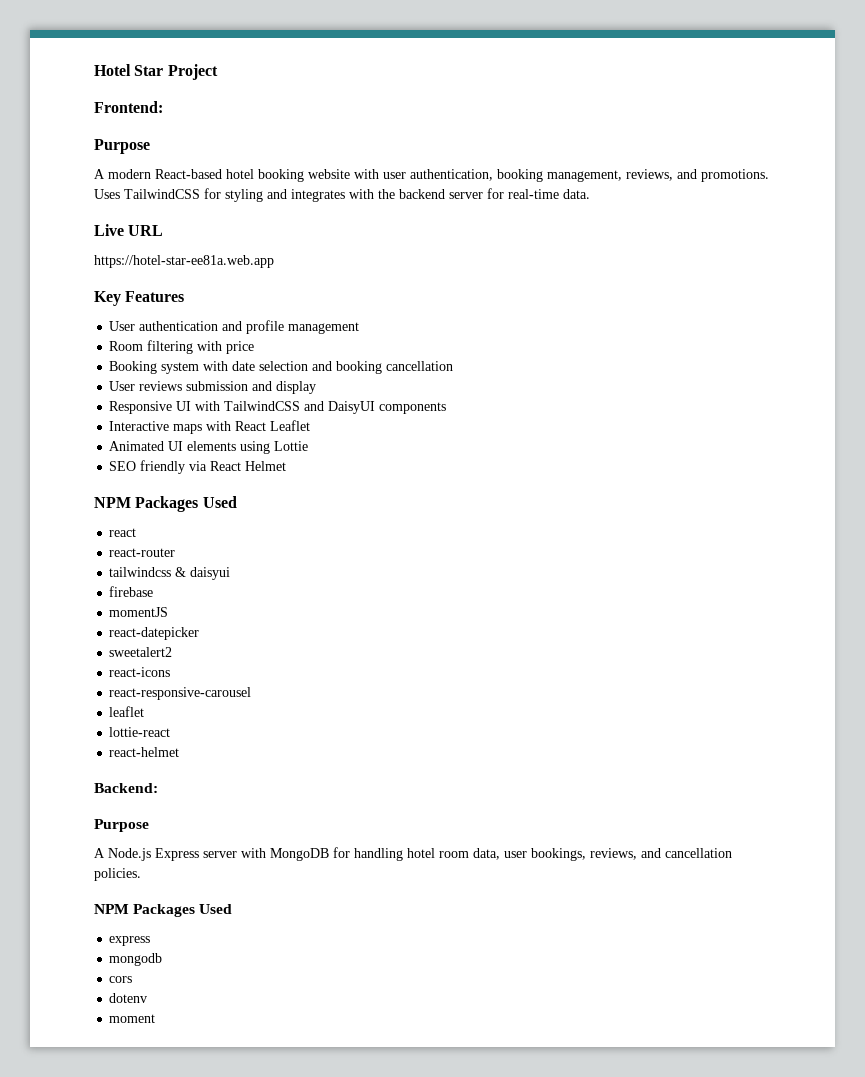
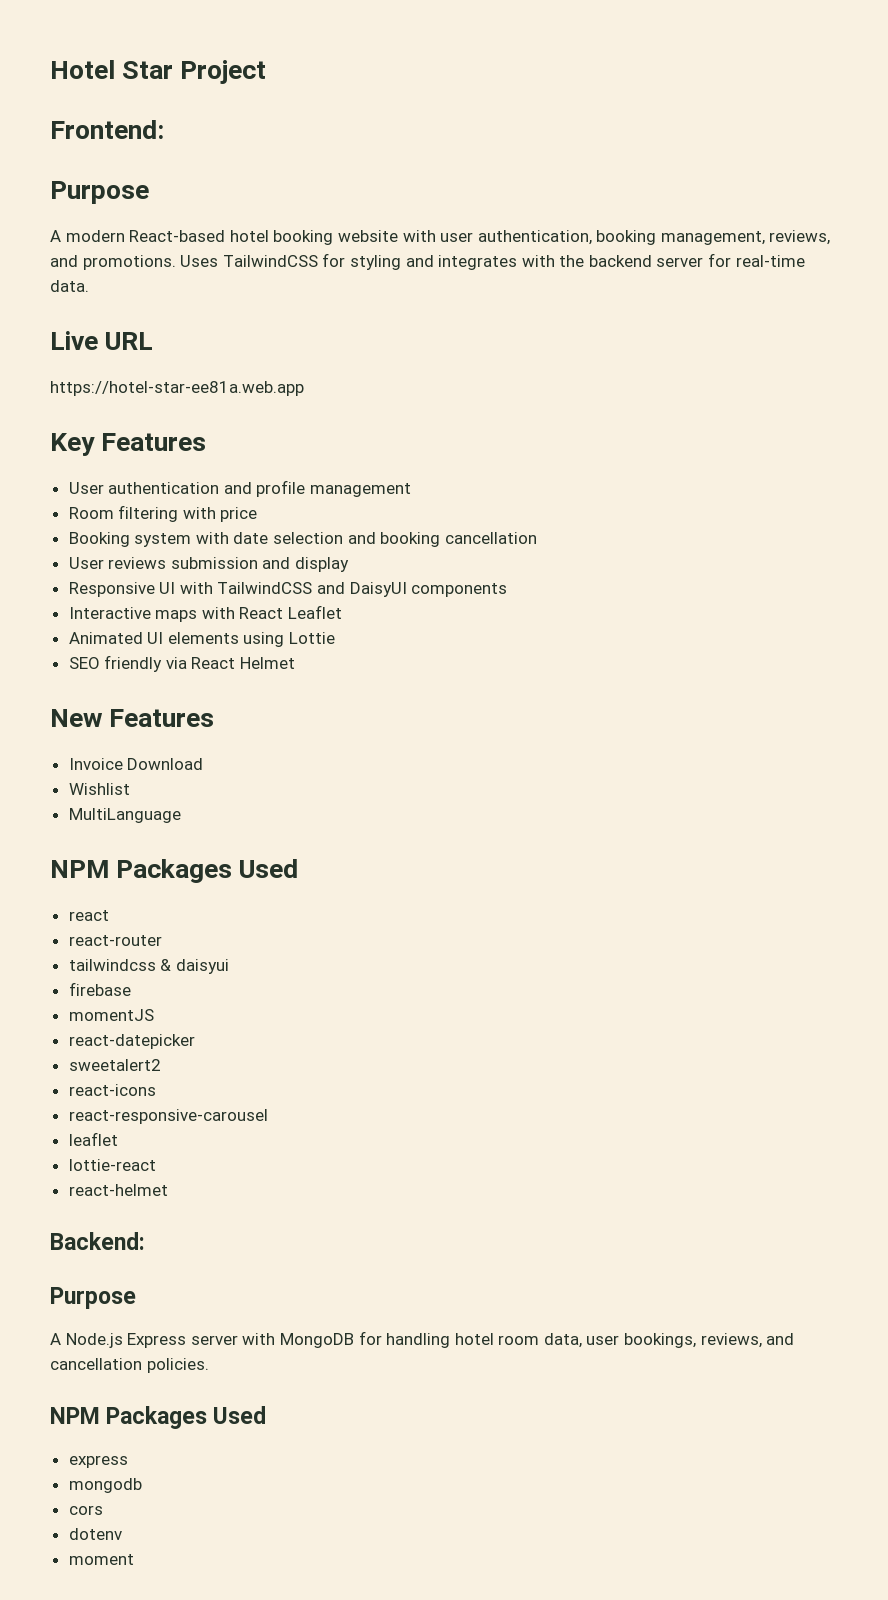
(287, 466) none -> [50,709,215,727] [68,758,204,770] [68,783,130,795] [68,808,181,823] // New Features // Invoice Download // Wishlist // MultiLanguage

